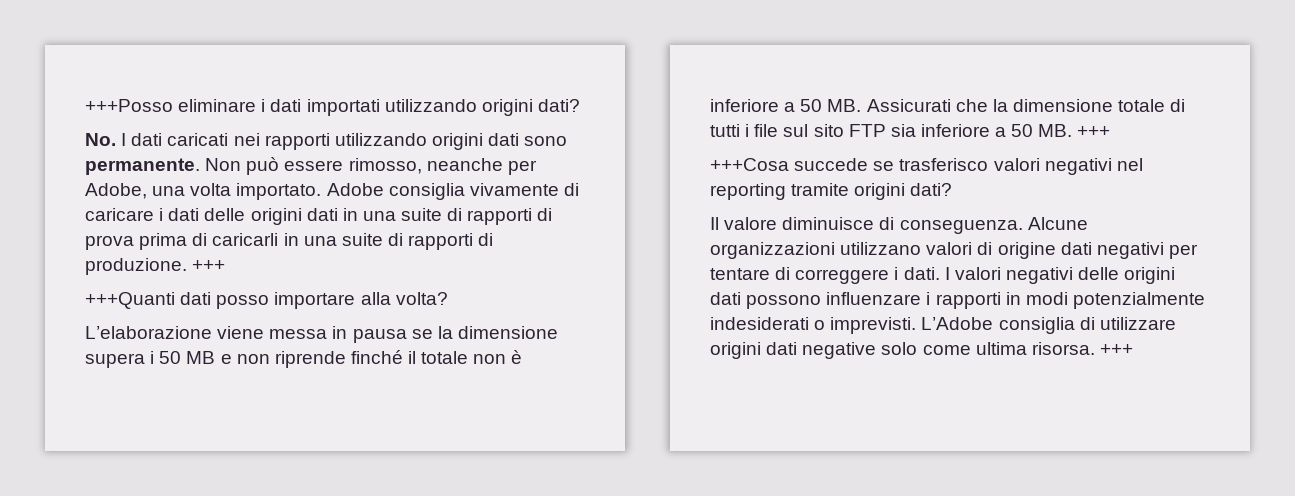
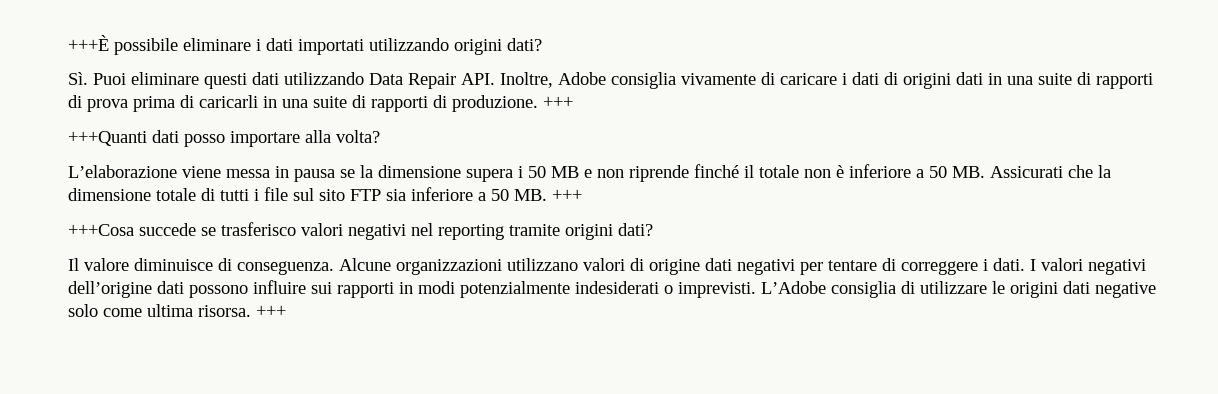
[85,99,173,112] +++Posso -> [68,35,178,55] +++È possibile
[85,133,568,150] [85,157,537,175] [85,183,322,200] No. I dati caricati nei rapporti utilizzando origini dati sono permanente. Non può essere rimosso, neanche per Adobe, una volta importato. -> [68,72,553,89] Sì. Puoi eliminare questi dati utilizzando Data Repair API. Inoltre,
[204,208,246,221] delle -> [884,72,898,85] di
[1078,267,1176,284] [710,292,931,309] delle origini dati possono influenzare i -> [68,280,332,298] dell’origine dati possono influire sui
(1176, 323) none -> [992,281,1005,294] le

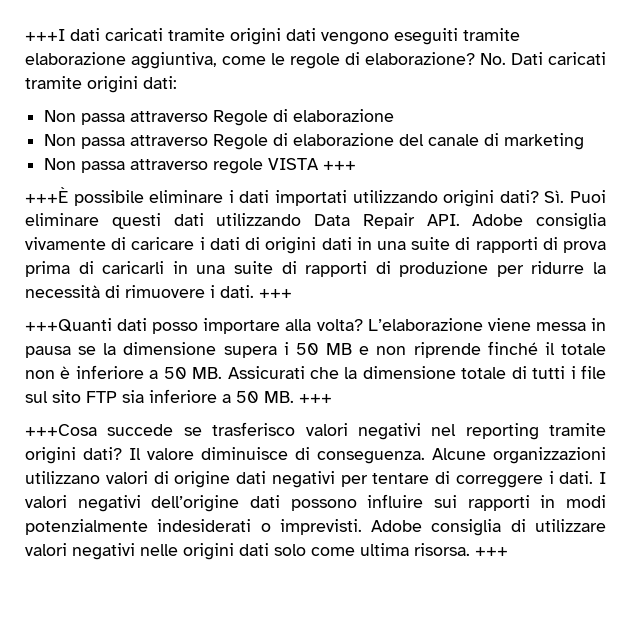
(68, 43) none -> [25,28,520,45] [25,52,606,69] [25,76,177,93] [44,109,395,126] [44,133,585,150] [44,158,357,174] +++I dati caricati tramite origini dati vengono eseguiti tramite elaborazione aggiuntiva, come le regole di elaborazione? No. Dati caricati tramite origini dati: // Non passa attraverso Regole di elaborazione // Non passa attraverso Regole di elaborazione del canale di marketing // Non passa attraverso regole VISTA +++ //
(542, 44) // -> (539, 196) none
[500,72,553,88] Inoltre, -> (460, 220) none
[452,95,538,112] produzione. -> [399,261,606,277] [25,285,254,298] produzione per ridurre la necessità di rimuovere i dati.
(380, 136) // -> (363, 325) none
(653, 229) // -> (122, 453) none
[761,281,826,294] L’Adobe -> [371,520,423,532] Adobe
[992,281,1156,298] le origini dati negative -> [25,543,269,560] valori negativi nelle origini dati

